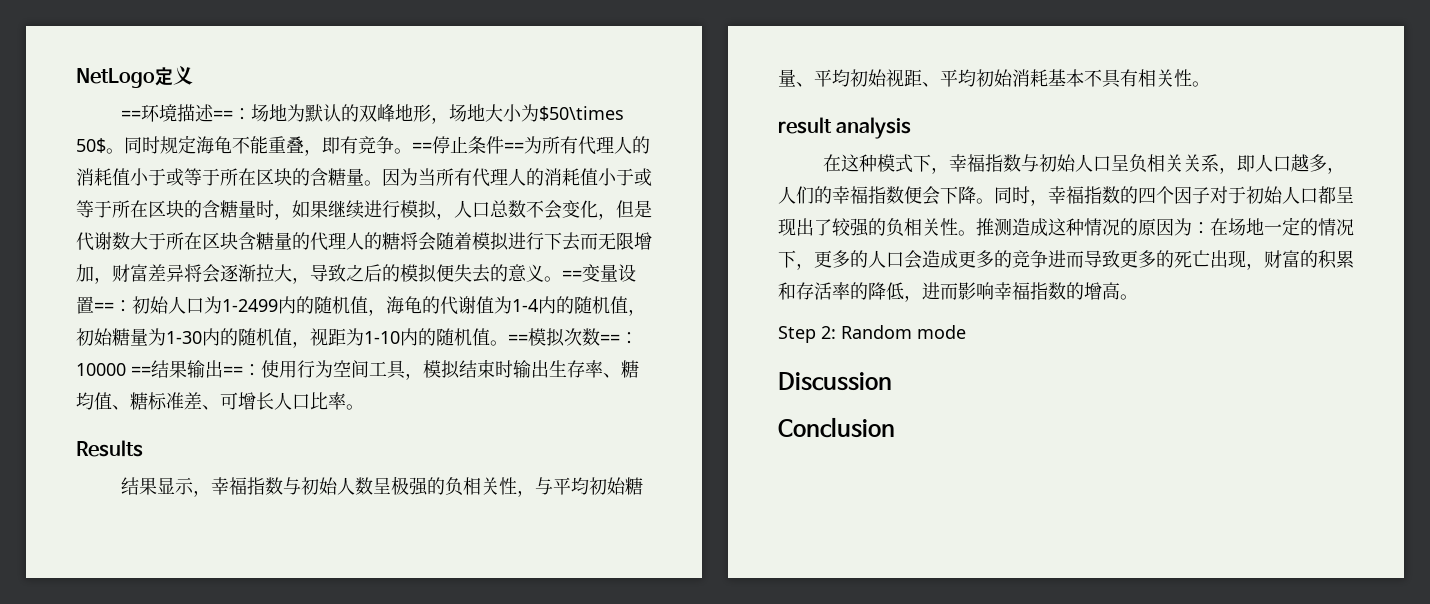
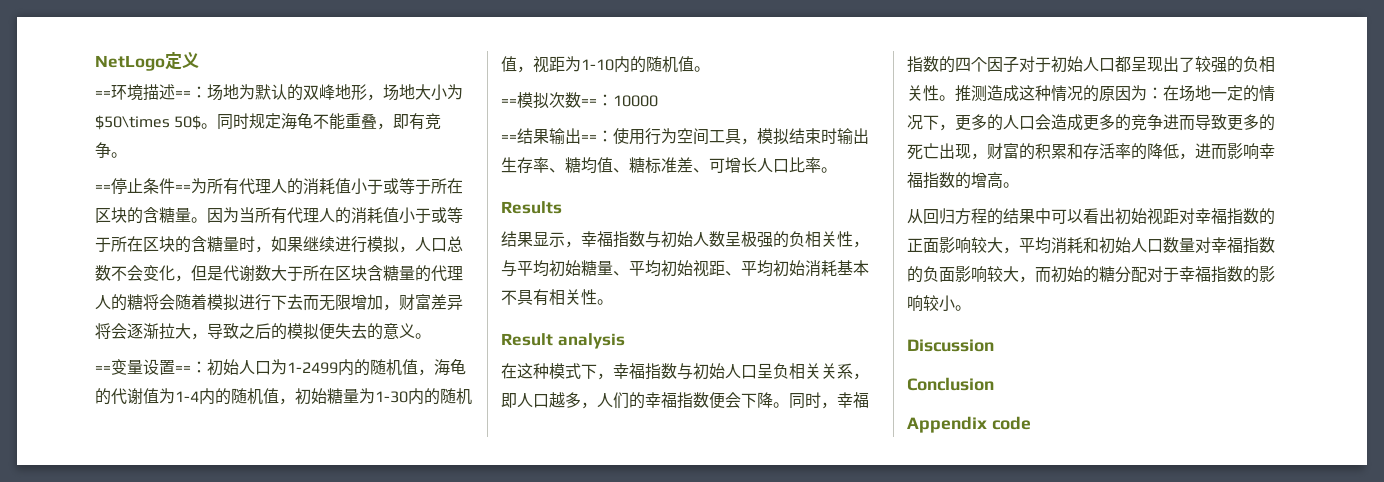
(412, 151) none -> (127, 155) //
(562, 279) none -> (431, 336) //
(508, 343) none -> (710, 69) //
(126, 369) none -> (658, 101) //
[778,117,832,134] result -> [501,333,553,346] Result
[778,325,966,343] Step 2: Random mode -> [907,208,1275,225] [907,237,1275,254] [907,266,1275,283] [907,295,971,312] 从回归方程的结果中可以看出初始视距对幸福指数的正面影响较大，平均消耗和初始人口数量对幸福指数的负面影响较大，而初始的糖分配对于幸福指数的影响较小。
(895, 427) none -> [907,416,1031,433] // Appendix code

